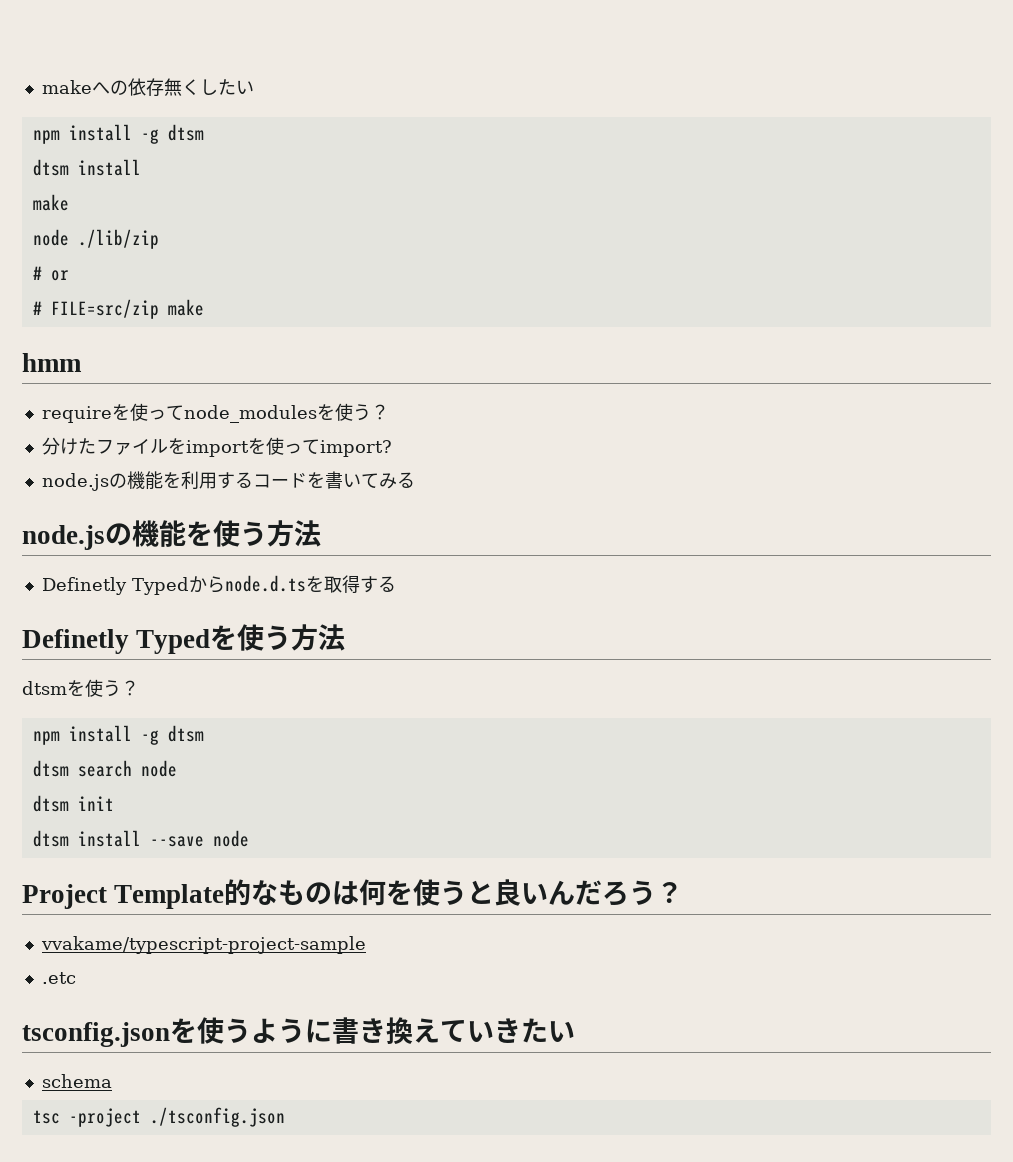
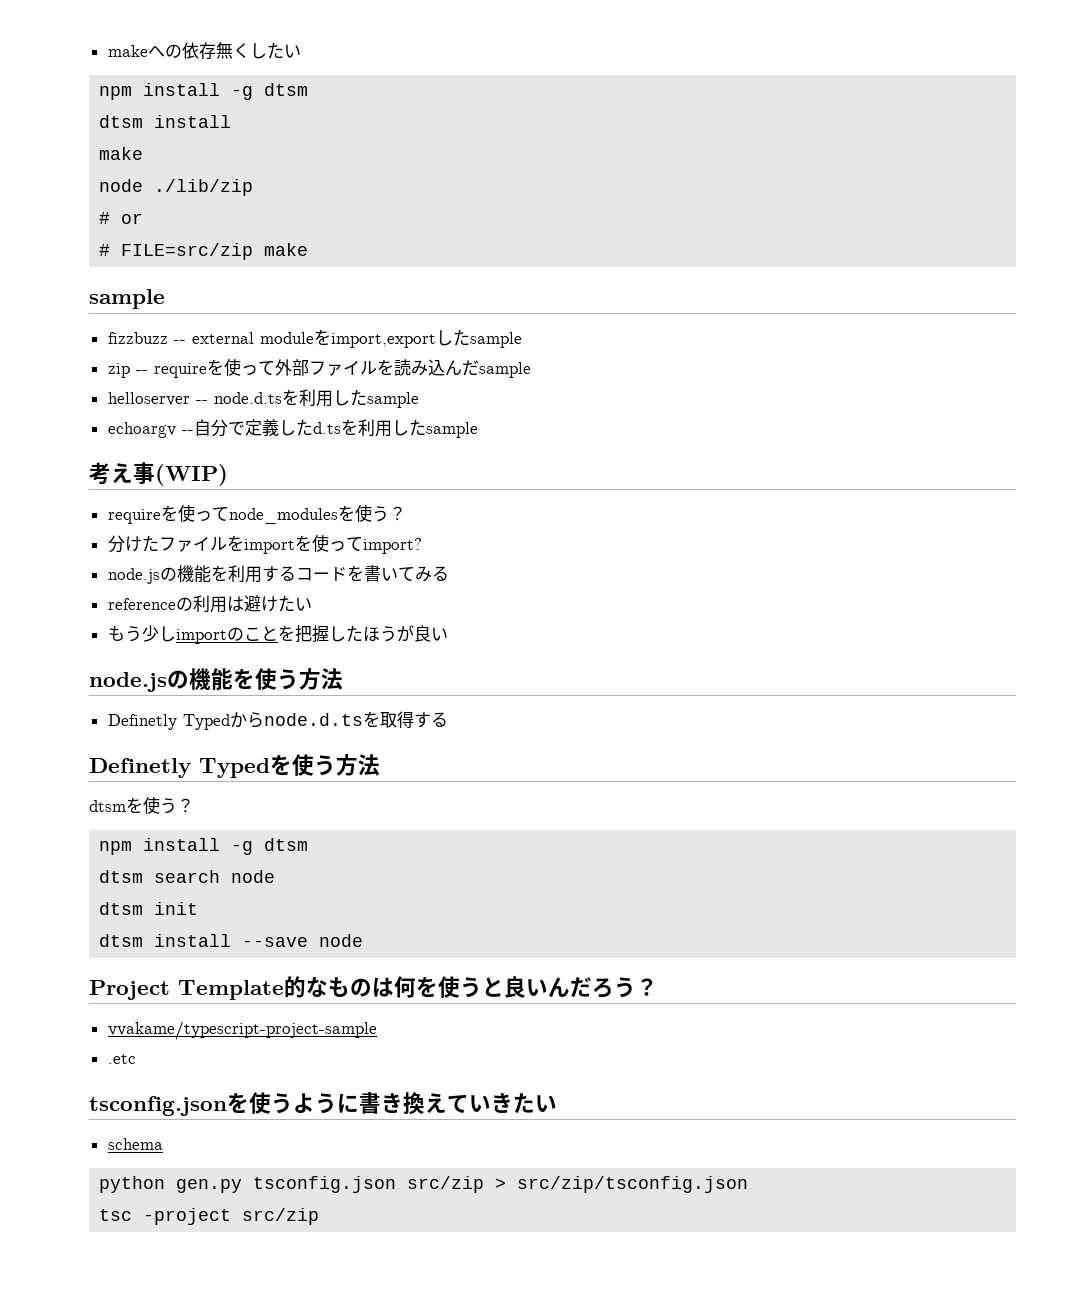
[22,353,82,372] hmm -> [89,289,165,309] [107,329,522,348] [107,358,531,378] [107,389,419,408] [107,419,478,438] [89,462,228,486] sample // fizzbuzz -- external moduleをimport,exportしたsample // zip -- requireを使って外部ファイルを読み込んだsample // helloserver -- node.d.tsを利用したsample // echoargv --自分で定義したd.tsを利用したsample // 考え事(WIP)
(415, 480) none -> [107,595,312,613] [107,625,448,644] // referenceの利用は避けたい // もう少しimportのことを把握したほうが良い
(112, 1081) none -> [99,1176,749,1193] // python gen.py tsconfig.json src/zip > src/zip/tsconfig.json
[149,1107,285,1127] ./tsconfig.json -> [242,1208,320,1225] src/zip

